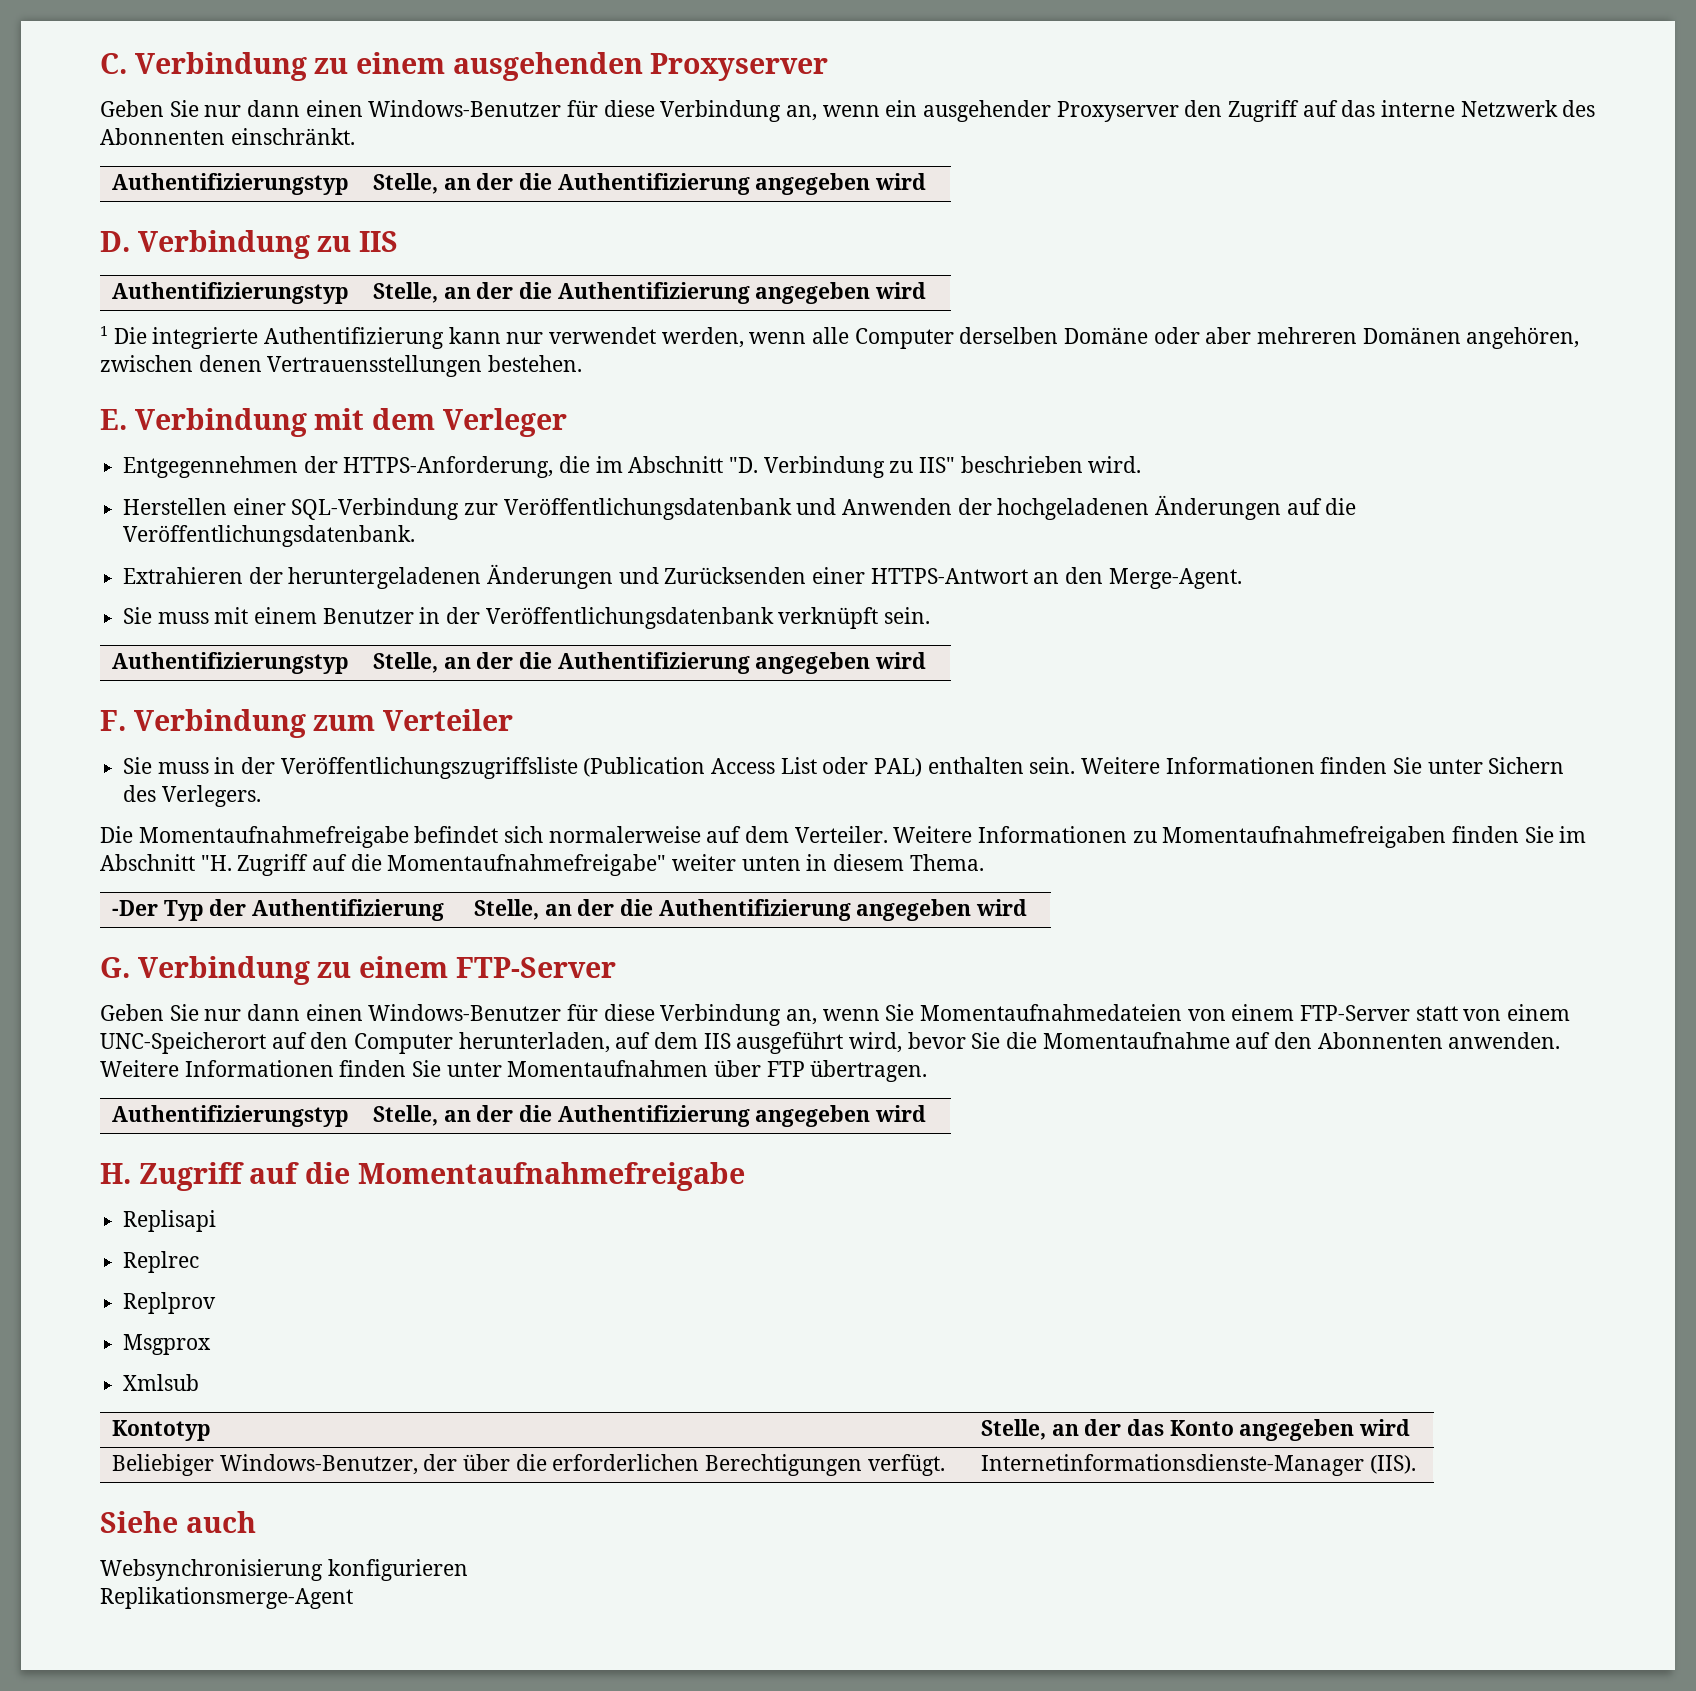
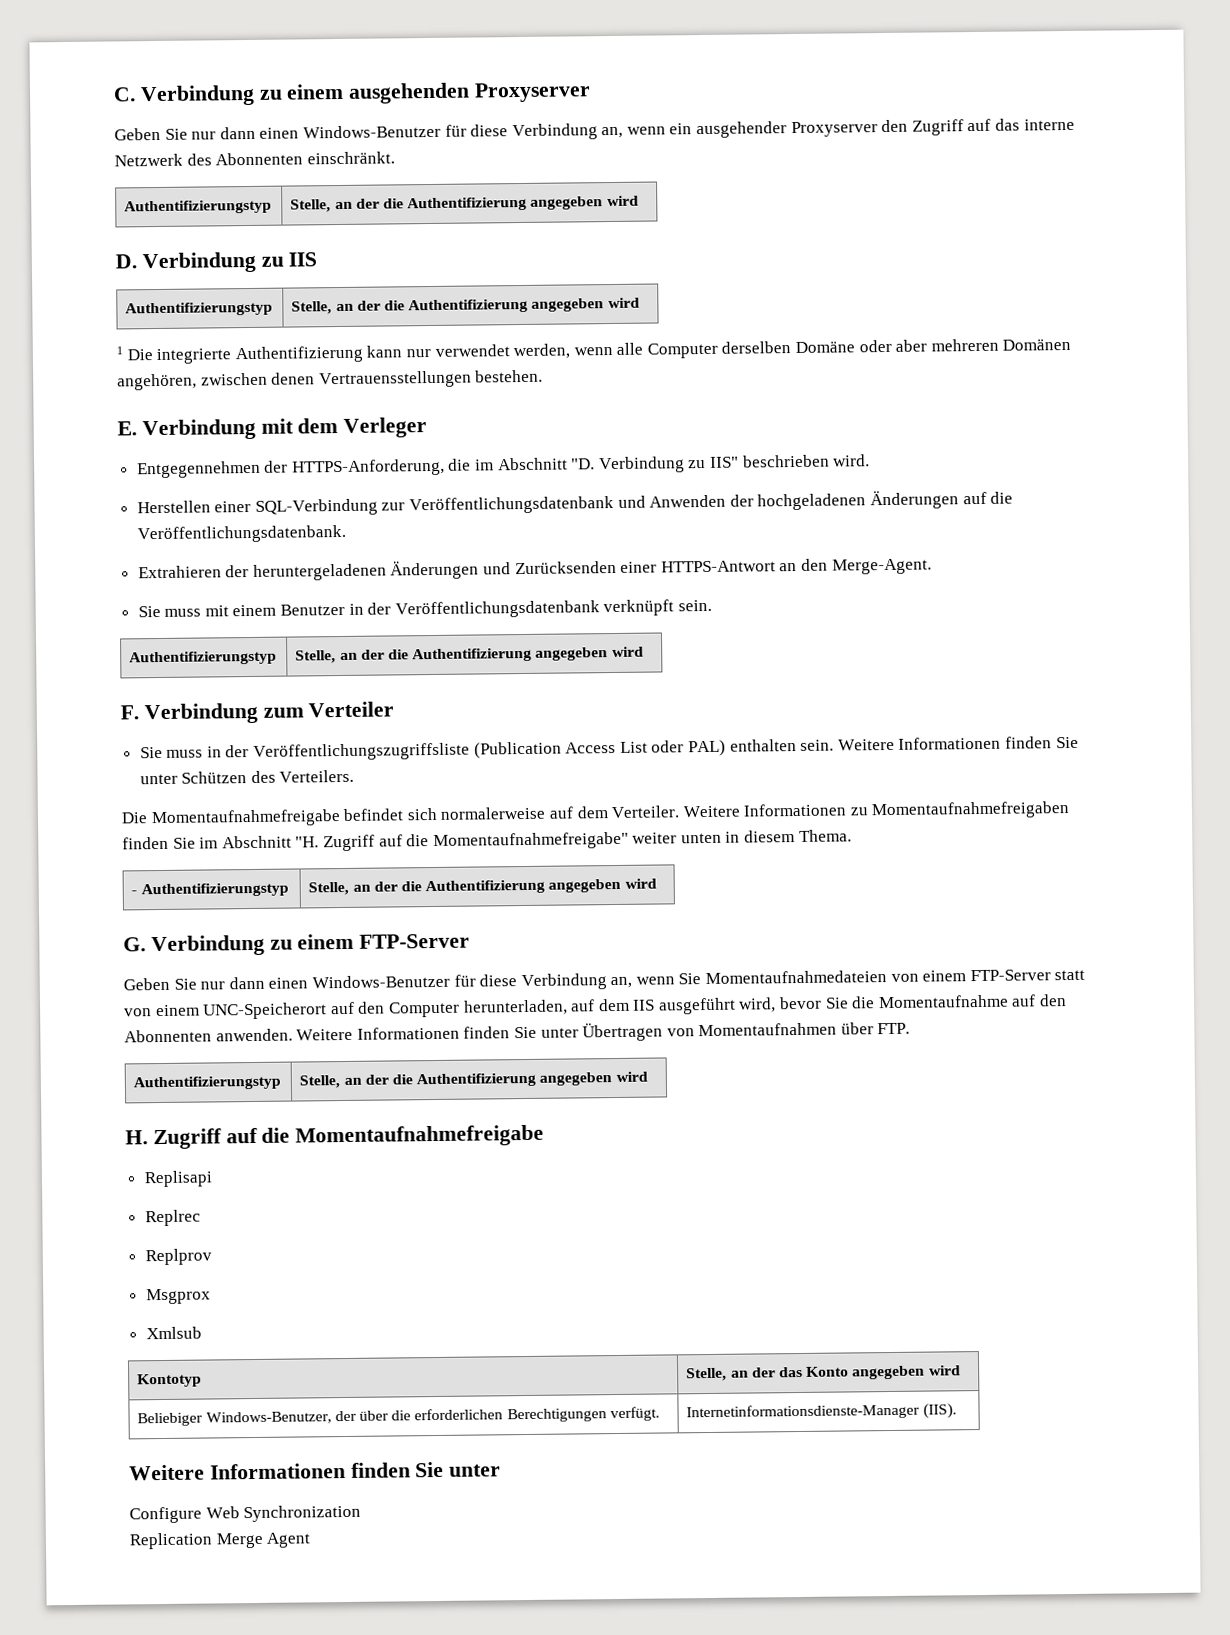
[1488,757,1565,774] [123,785,261,807] Sichern des Verlegers. -> [181,769,355,784] Schützen des Verteilers.
[111,899,444,921] -Der Typ der Authentifizierung -> [131,882,289,898] - Authentifizierungstyp
[507,1060,928,1082] Momentaufnahmen über FTP übertragen. -> [582,1022,911,1042] Übertragen von Momentaufnahmen über FTP.
[100,1511,256,1533] [100,1559,468,1581] [100,1587,353,1609] Siehe auch // Websynchronisierung konfigurieren // Replikationsmerge-Agent -> [129,1461,502,1481] [129,1504,362,1524] [129,1532,312,1550] Weitere Informationen finden Sie unter // Configure Web Synchronization // Replication Merge Agent

